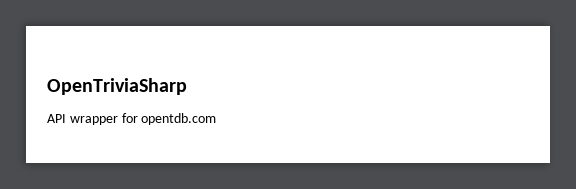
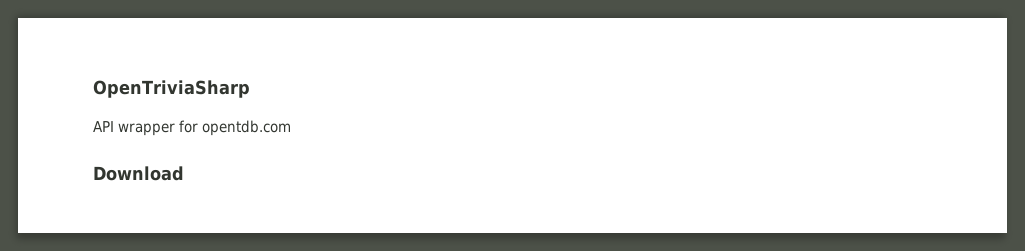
(217, 119) none -> [93,166,184,181] // Download

